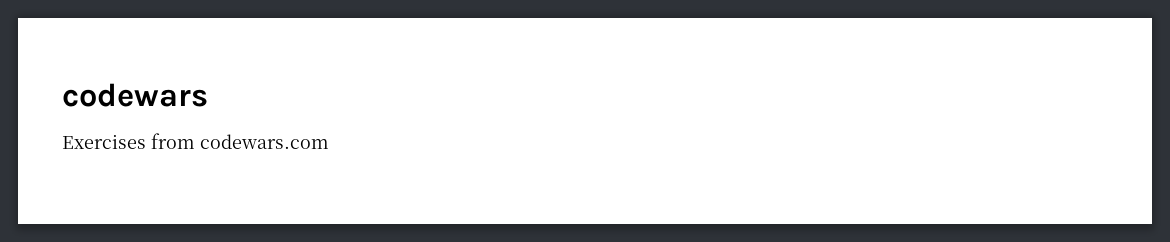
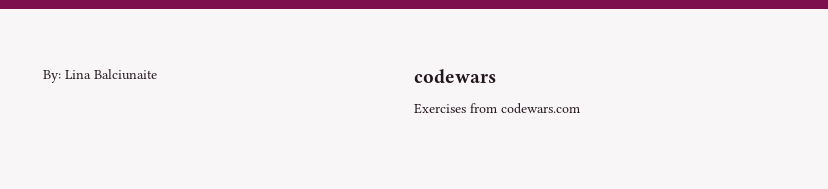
(62, 95) none -> [43,69,157,83] By: Lina Balciunaite //

